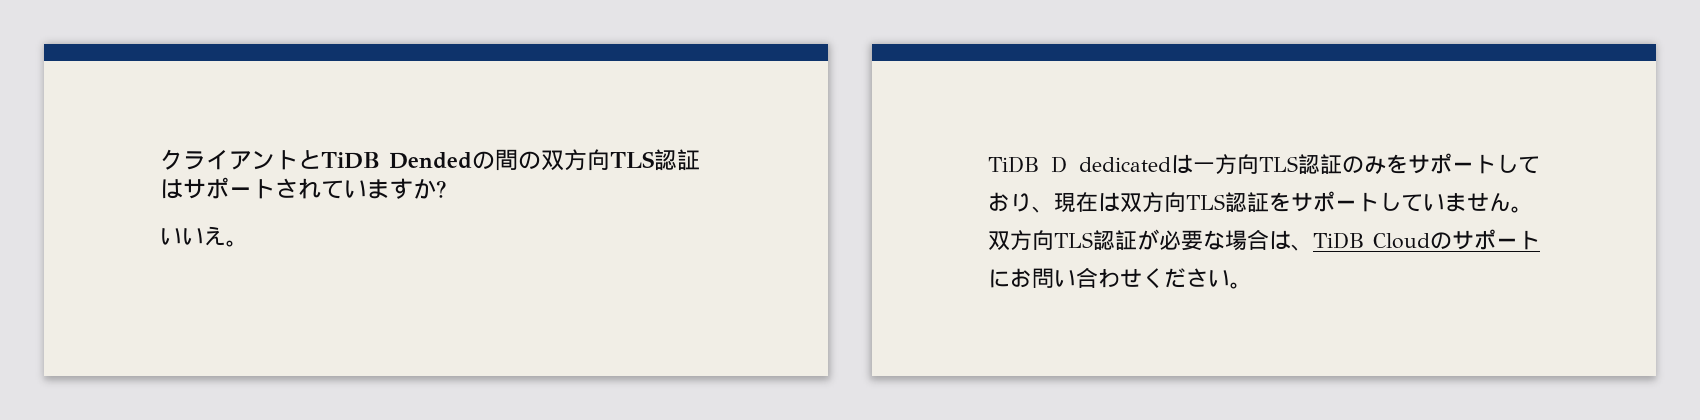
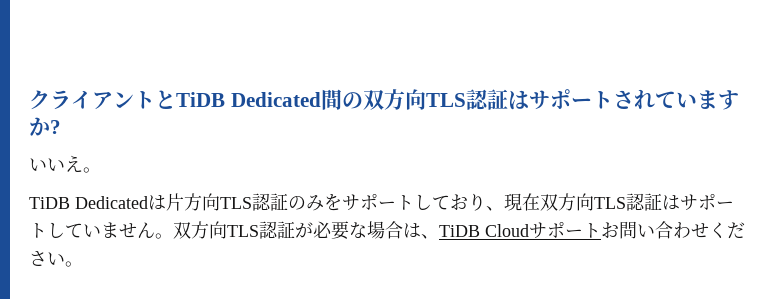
[389,151,495,169] Dendedの -> [230,92,321,107] Dedicated
[1051,154,1215,174] D dedicatedは一 -> [75,193,184,211] Dedicatedは片
[1098,192,1291,213] は双方向TLS認証を -> [540,193,680,211] 双方向TLS認証は
[1430,229,1540,250] [988,269,1010,288] のサポートに -> [529,222,601,239] サポート

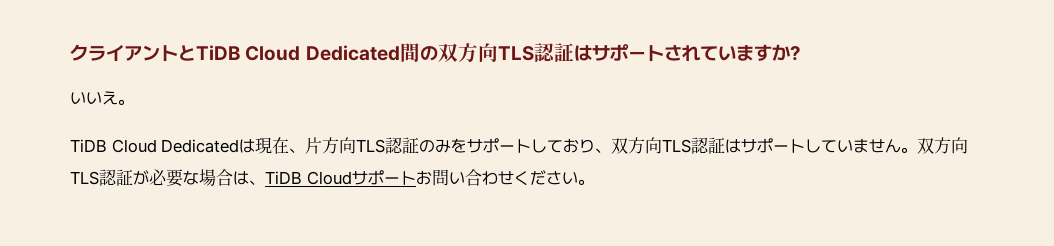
(225, 99) none -> [245,46,301,61] Cloud
[75,195,166,210] Dedicatedは -> [111,137,306,154] Cloud Dedicatedは現在、
[504,193,540,211] 現在 -> (612, 150) none

